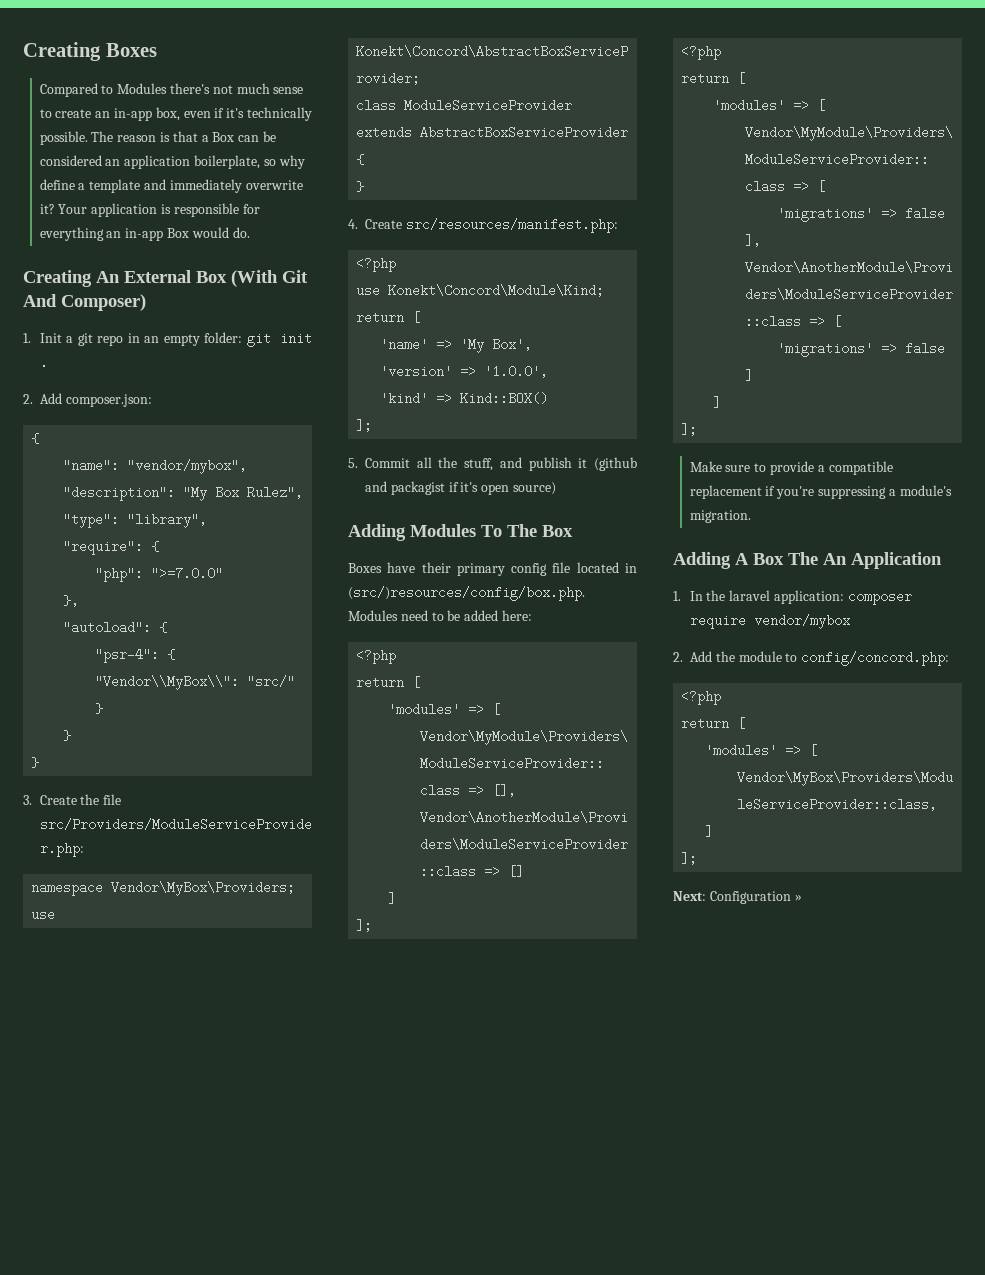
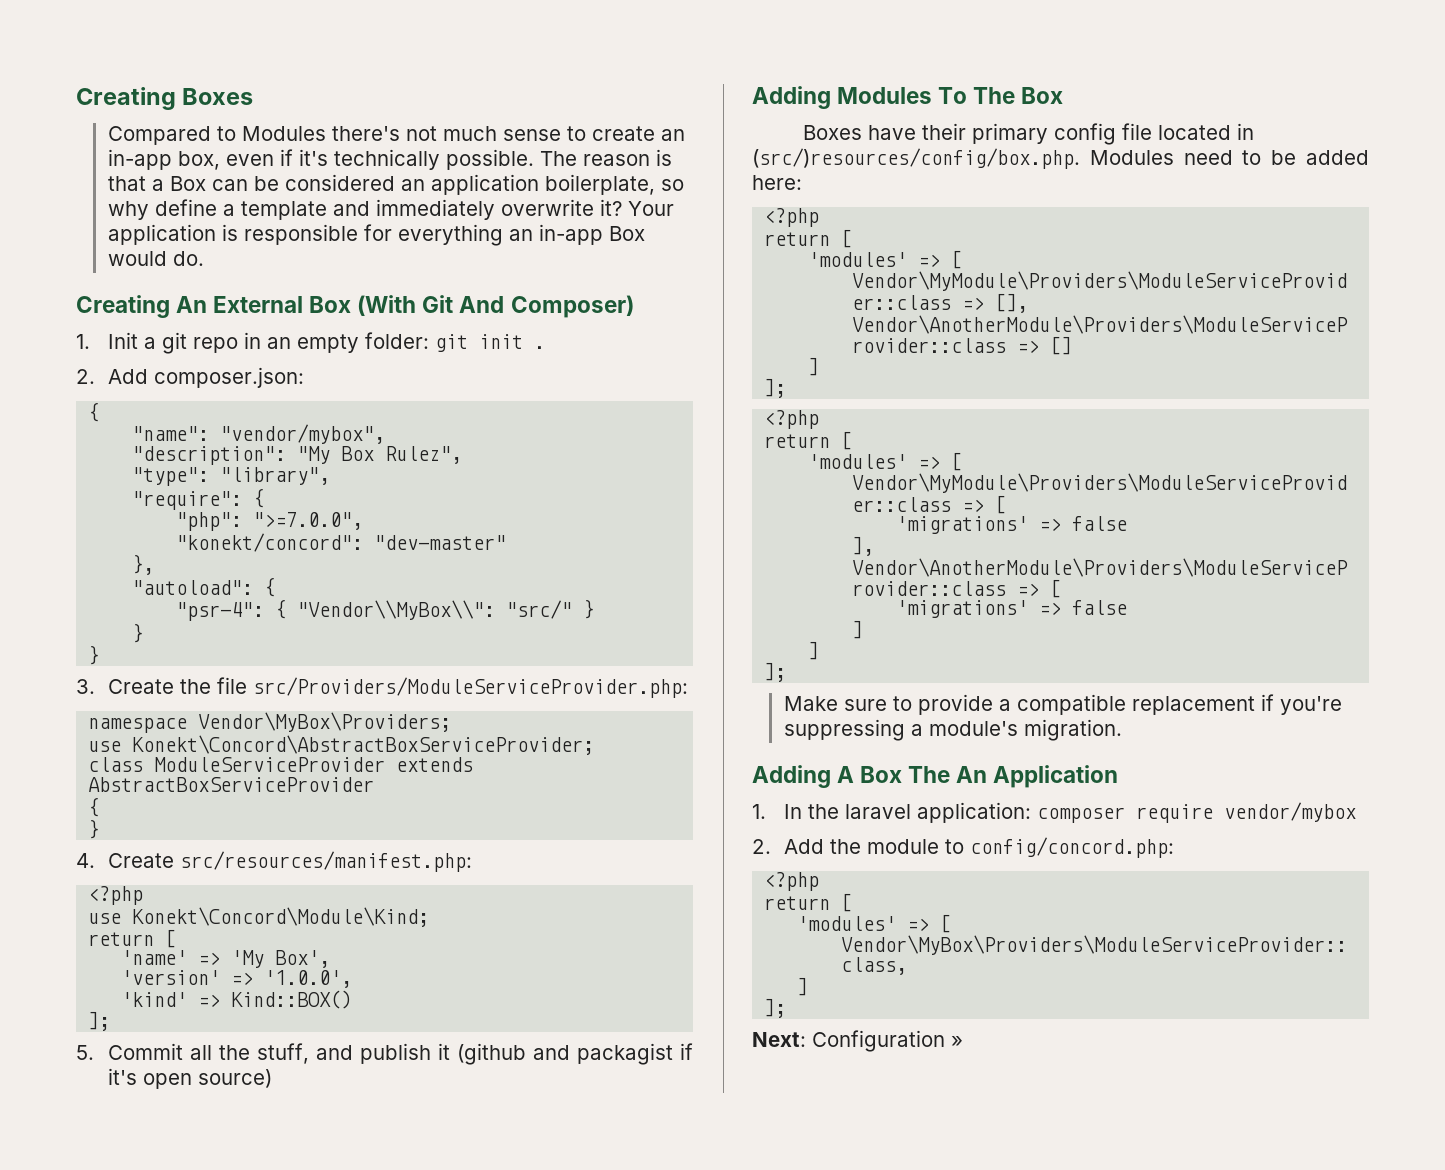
[151,567,224,580] ">=7.0.0" -> [253,512,364,530] [176,533,507,552] ">=7.0.0", // "konekt/concord": "dev-master"

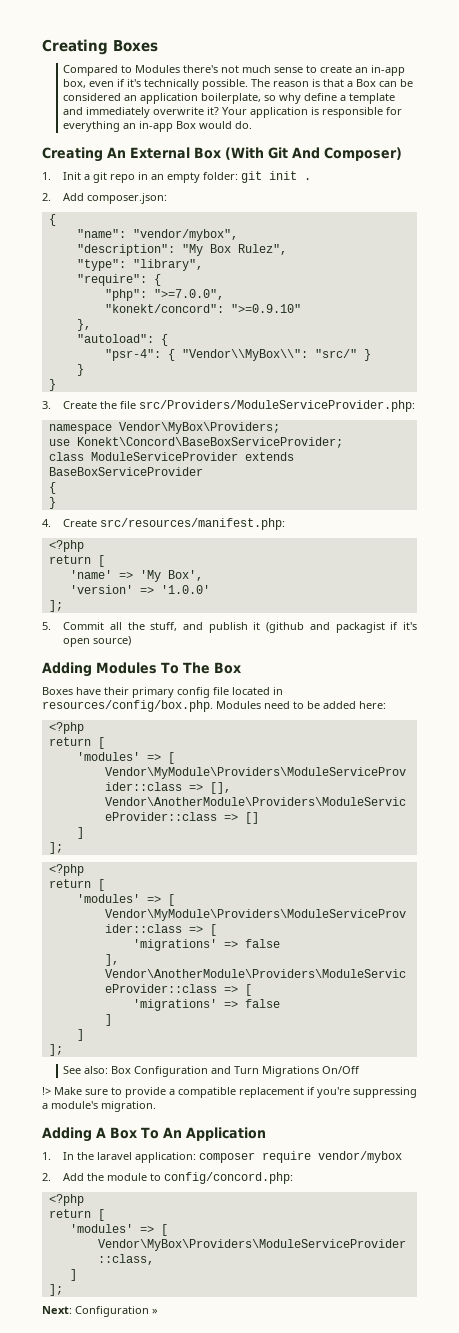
[374,535,507,550] "dev-master" -> [230,304,301,313] ">=0.9.10"
[132,735,595,755] Konekt\Concord\AbstractBoxServiceProvider; -> [76,437,343,448] Konekt\Concord\BaseBoxServiceProvider;
[88,777,375,792] AbstractBoxServiceProvider -> [48,467,203,476] BaseBoxServiceProvider
[88,907,430,927] // use Konekt\Concord\Module\Kind; -> (84, 546) none
[264,970,353,988] [121,990,353,1009] '1.0.0', // 'kind' => Kind::BOX() -> [160,585,210,594] '1.0.0'
[752,148,1080,169] (src/)resources/config/box.php. -> [42,700,213,712] resources/config/box.php.
(787, 672) none -> [63,1066,361,1077] [42,1087,51,1095] See also: Box Configuration and Turn Migrations On/Off // !>
[908,766,951,783] The -> [141,1127,159,1139] To

